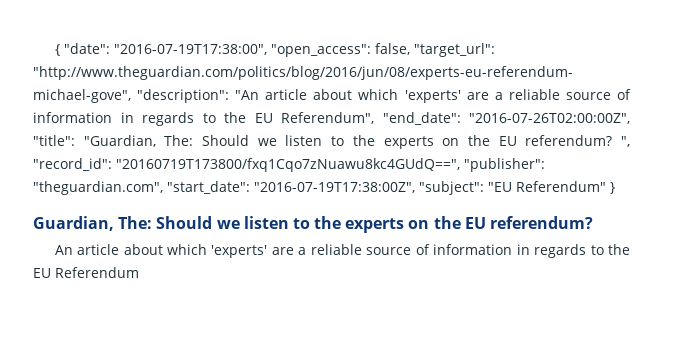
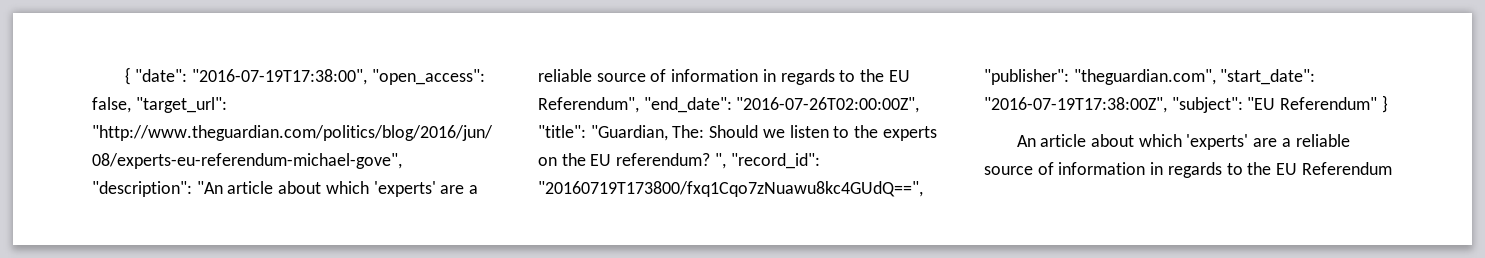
[33,216,594,233] // Guardian, The: Should we listen to the experts on the EU referendum? -> (1388, 104) none

